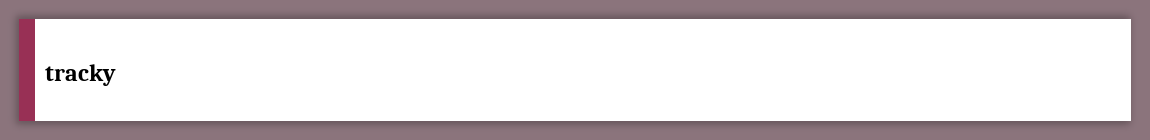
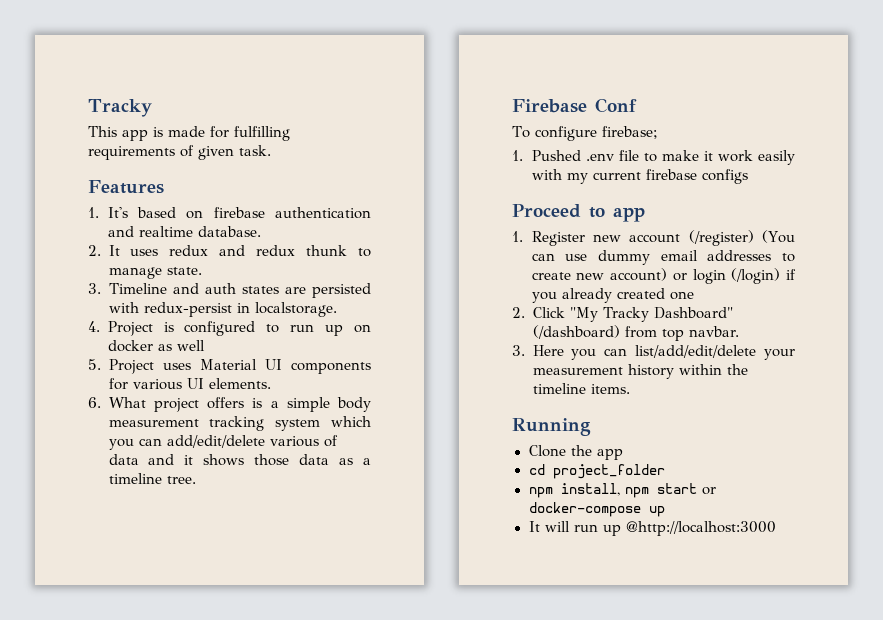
[45,64,116,86] tracky -> [88,99,152,117] [88,126,290,141] [88,145,271,160] [88,180,164,194] [88,207,371,219] [107,226,261,237] [88,245,371,257] [108,267,202,279] [88,283,371,298] [108,302,337,317] [88,321,371,336] [107,340,205,352] [88,359,371,374] [108,378,271,390] [88,397,371,412] [108,416,371,431] [108,435,338,450] [108,454,371,466] [108,473,196,484] [512,98,637,113] [512,126,658,141] [512,150,795,165] [531,169,748,184] [512,204,645,222] [512,230,796,246] [531,250,795,265] [531,268,796,284] [531,288,694,303] [512,307,734,322] [532,325,740,341] [512,345,795,360] [532,364,748,379] [532,383,630,394] [512,418,591,436] [528,445,623,460] [528,464,665,479] [528,483,716,498] [528,502,665,517] [528,521,776,536] Tracky // This app is made for fulfilling requirements of given task. // Features // 1. It's based on firebase authentication and realtime database. // 2. It uses redux and redux thunk to manage state. // 3. Timeline and auth states are persisted with redux-persist in localstorage. // 4. Project is configured to run up on docker as well // 5. Project uses Material UI components for various UI elements. // 6. What project offers is a simple body measurement tracking system which you can add/edit/delete various of data and it shows those data as a timeline tree. // Firebase Conf // To configure firebase; // 1. Pushed .env file to make it work easily with my current firebase configs // Proceed to app // 1. Register new account (/register) (You can use dummy email addresses to create new account) or login (/login) if you already created one // 2. Click "My Tracky Dashboard" (/dashboard) from top navbar. // 3. Here you can list/add/edit/delete your measurement history within the timeline items. // Running // Clone the app // cd project_folder // npm install, npm start or docker-compose up // It will run up @http://localhost:3000

